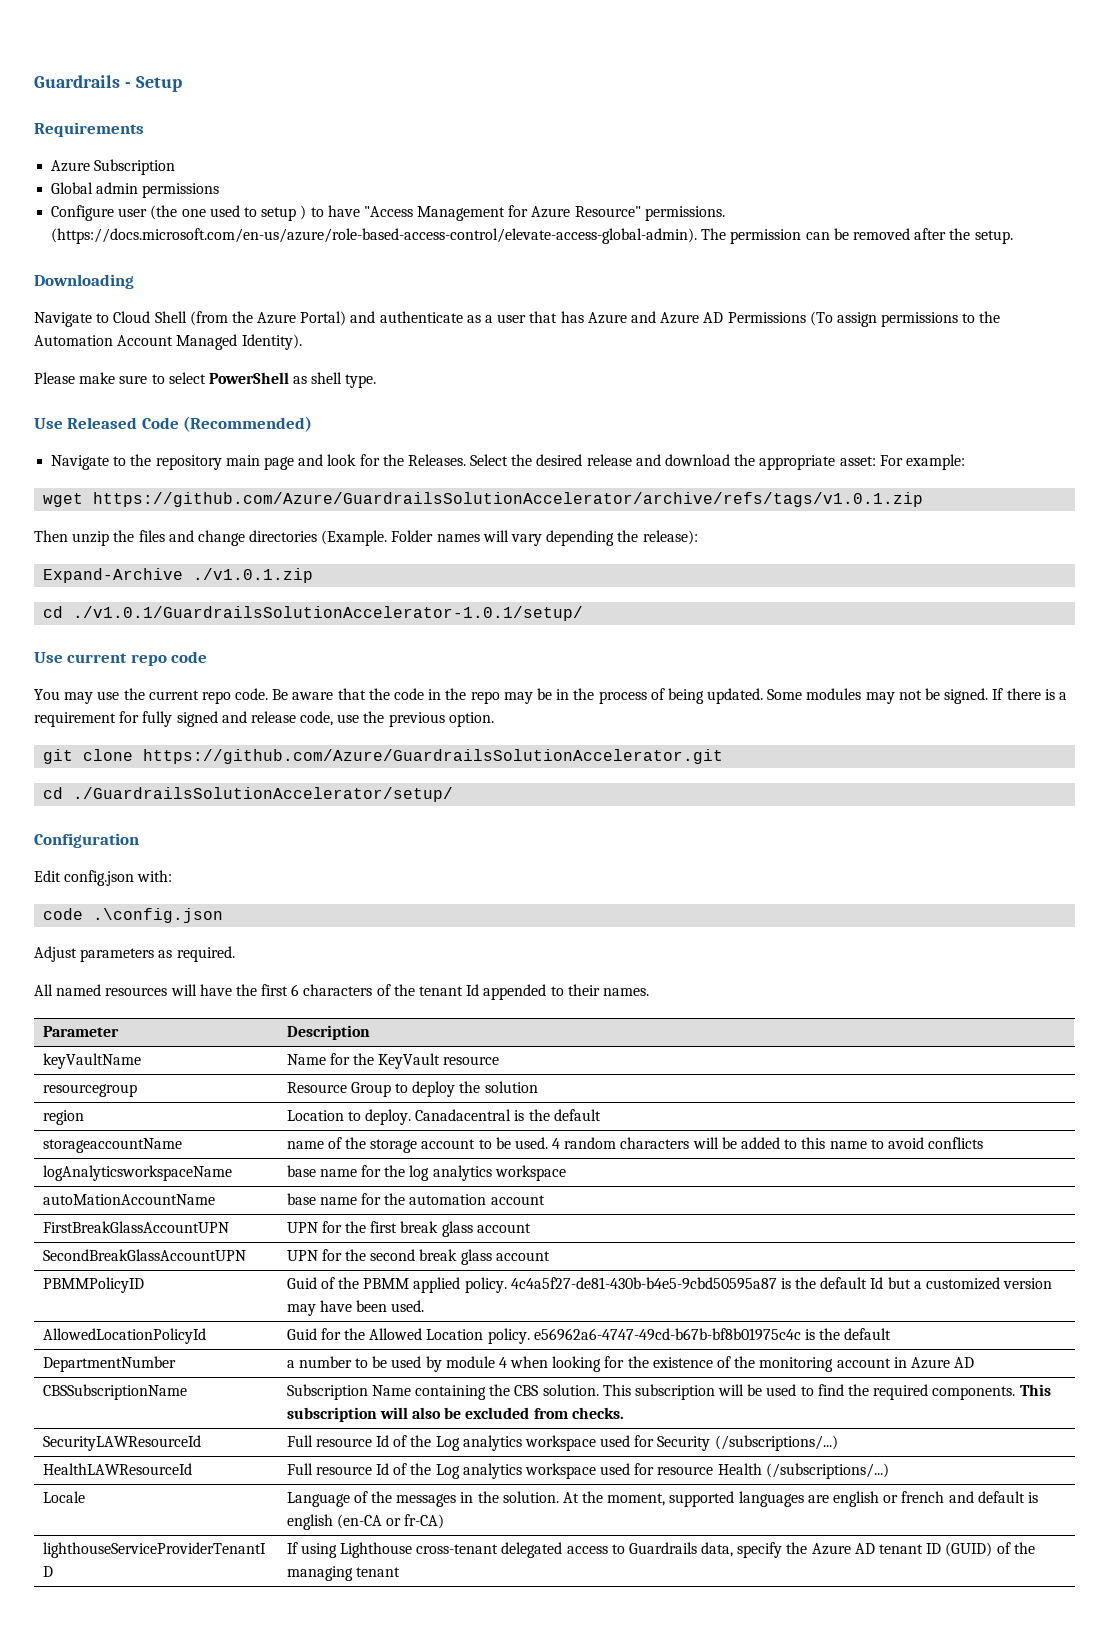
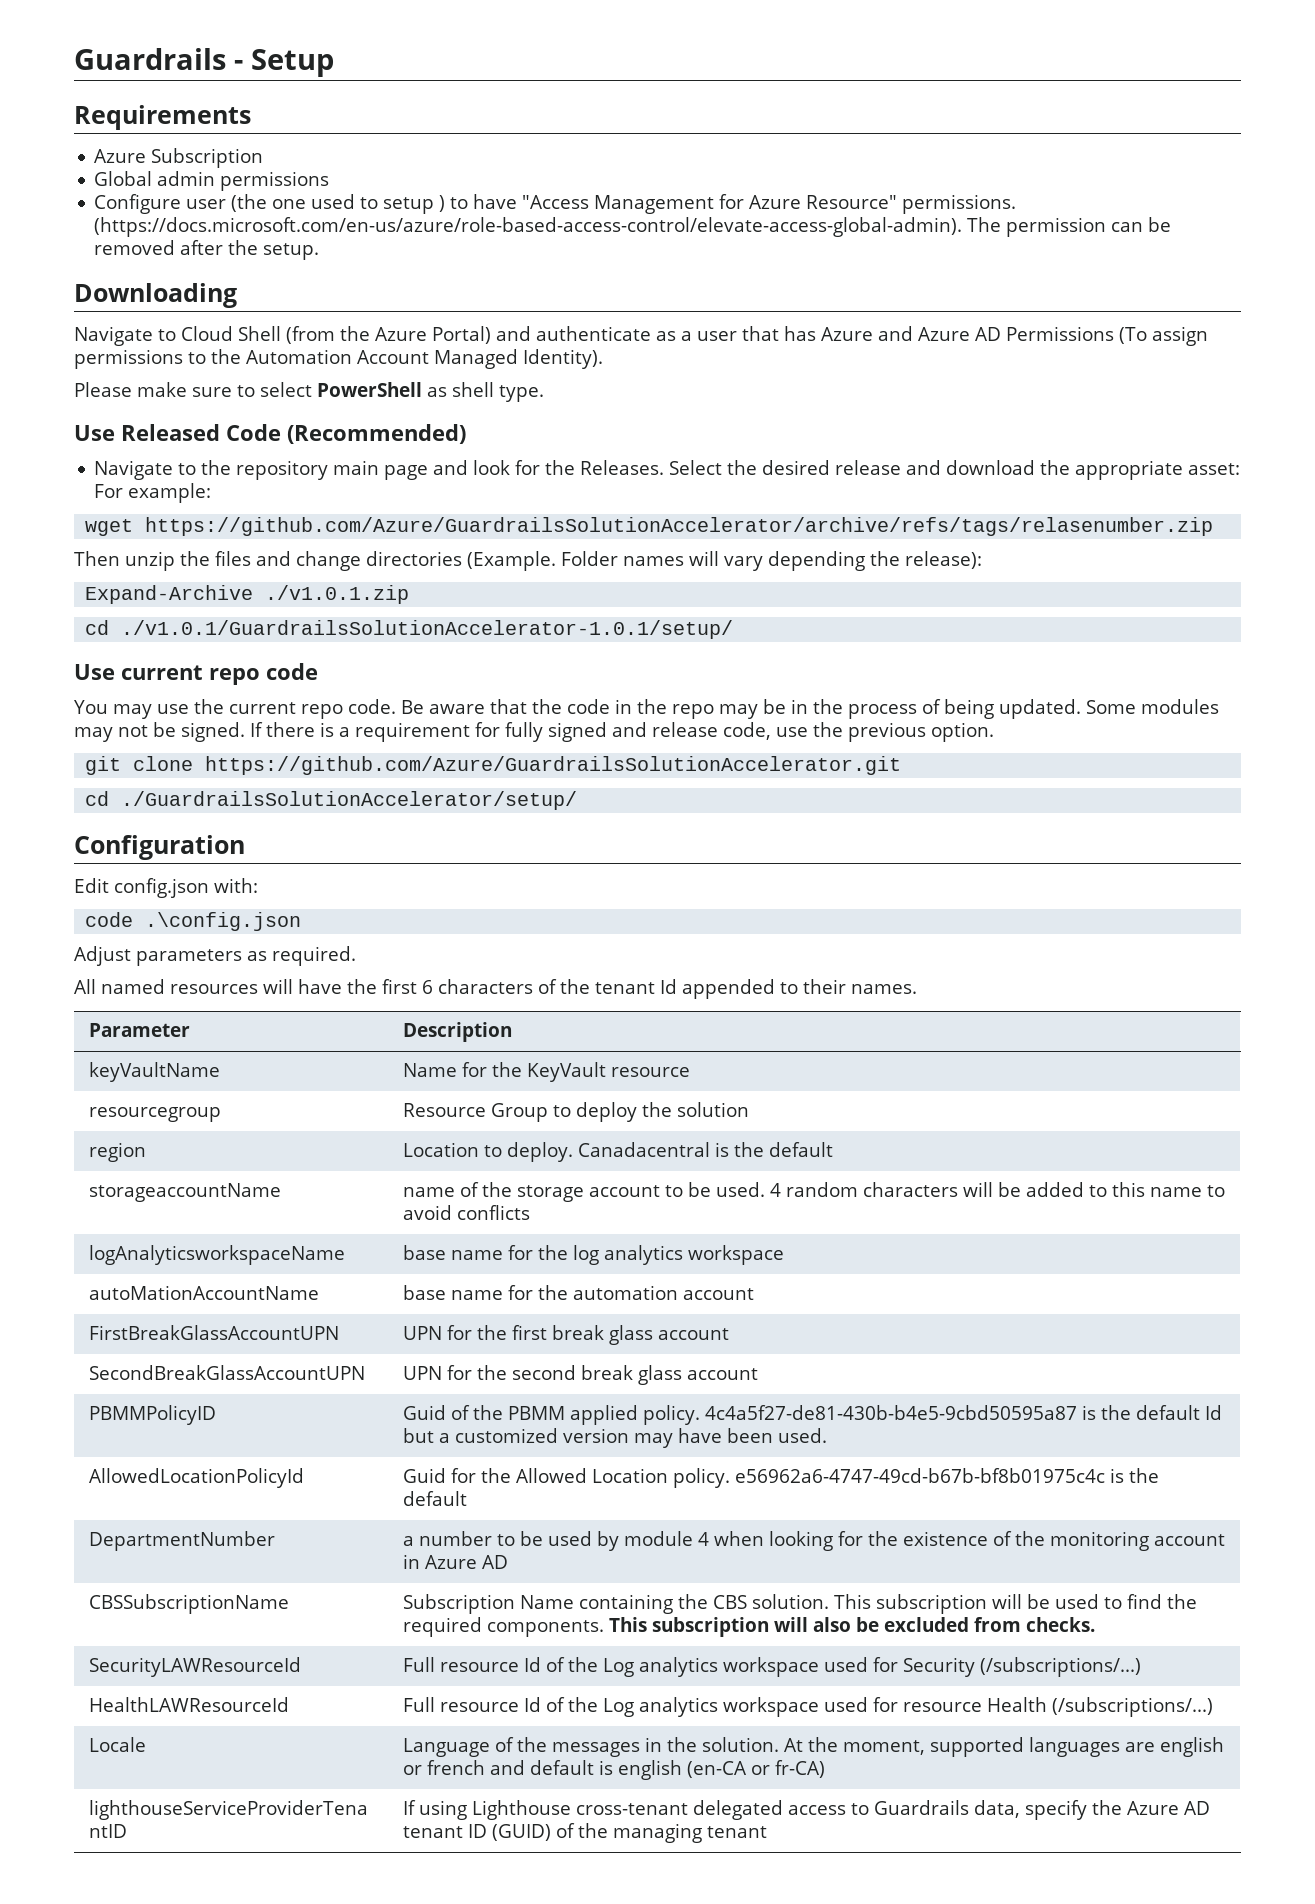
[93,492,924,507] https://github.com/Azure/GuardrailsSolutionAccelerator/archive/refs/tags/v1.0.1.zip -> [145,517,1214,536] https://github.com/Azure/GuardrailsSolutionAccelerator/archive/refs/tags/relasenumber.zip

